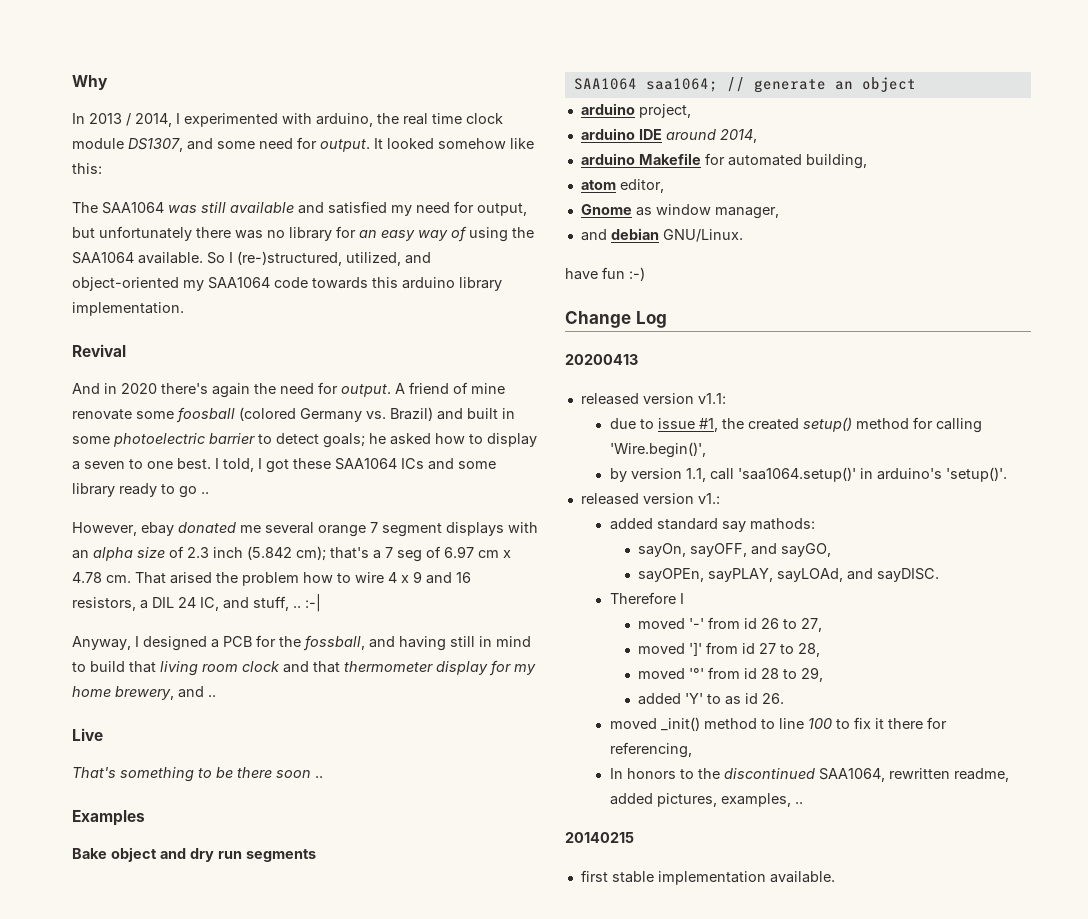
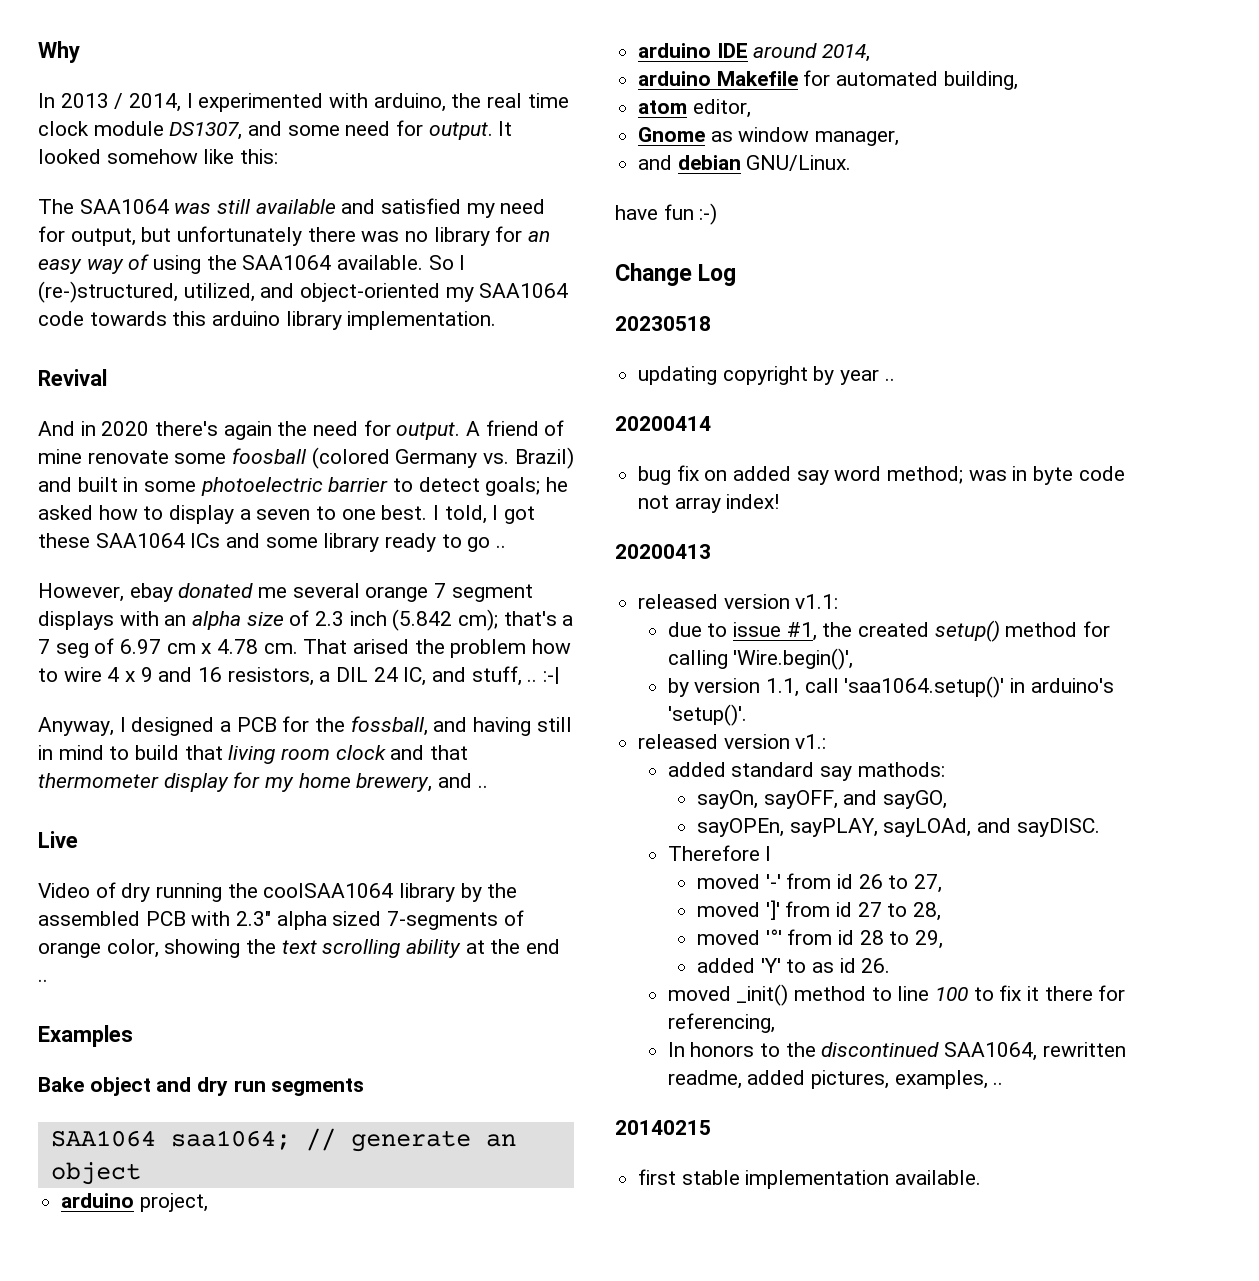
[72,767,311,782] That's something to be there soon -> [38,882,518,902] [38,910,524,930] [38,939,561,958] Video of dry running the coolSAA1064 library by the assembled PCB with 2.3" alpha sized 7-segments of orange color, showing the text scrolling ability at the end
(667, 319) none -> [615,316,711,331] [638,366,895,385] [615,416,711,431] [638,465,1125,485] [638,494,780,513] // 20230518 // updating copyright by year .. // 20200414 // bug fix on added say word method; was in byte code not array index!

